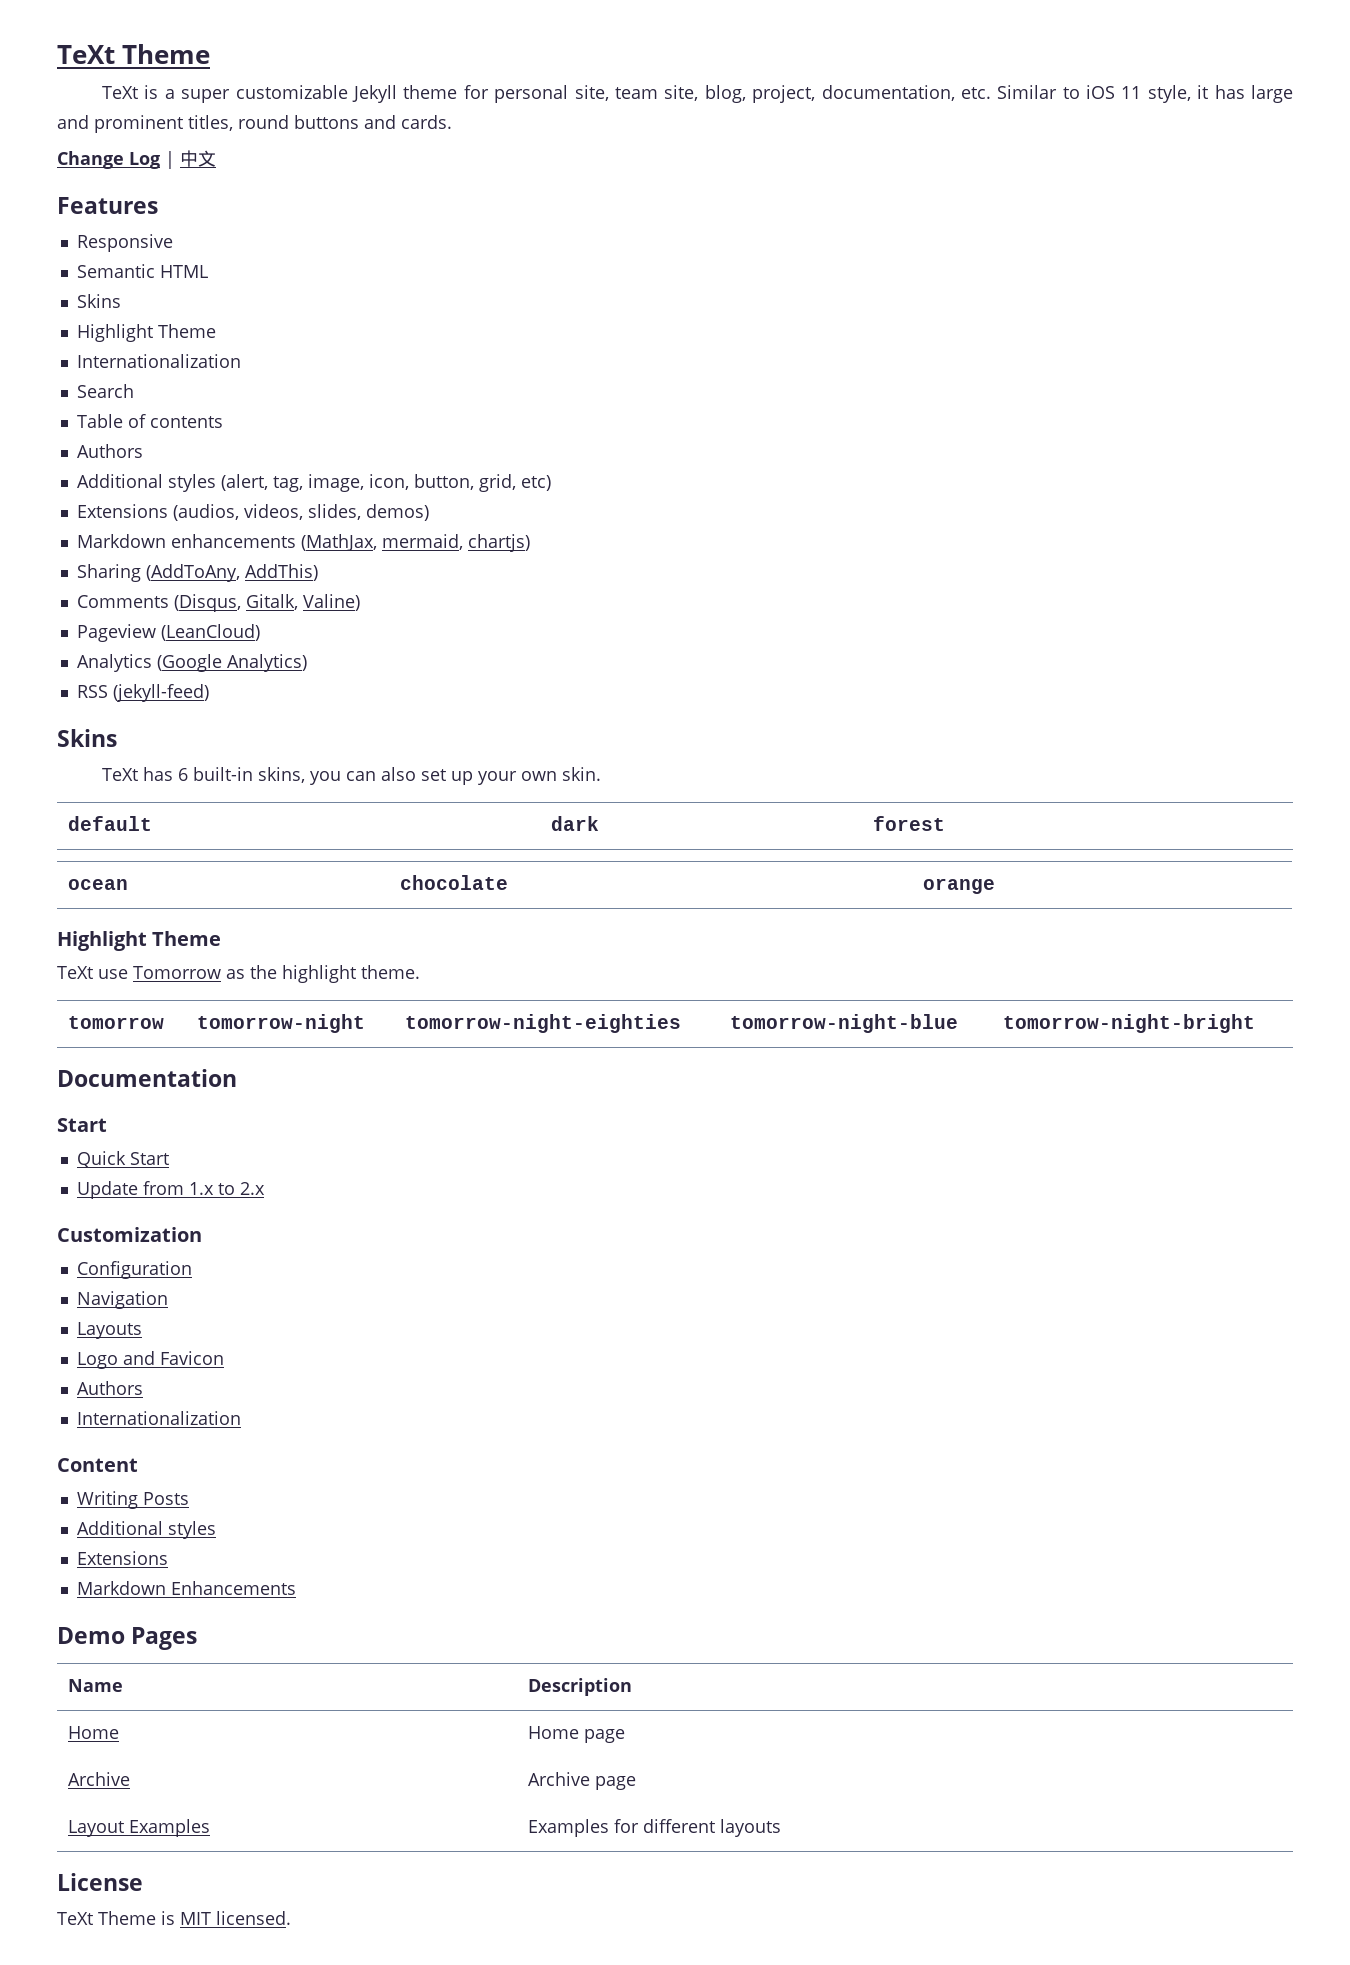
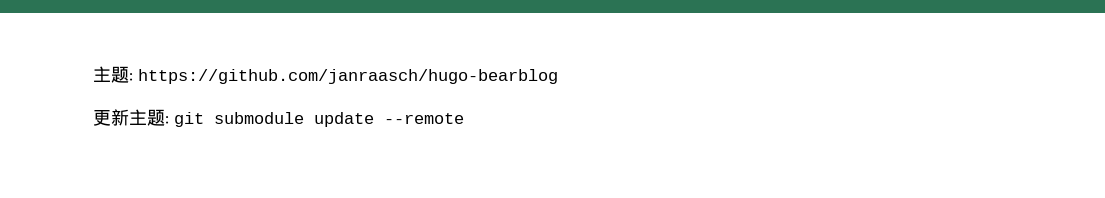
[57,44,210,64] [102,85,1293,103] [57,115,452,133] [57,150,216,169] [57,197,158,214] [76,234,173,252] [76,264,208,278] [76,294,121,308] [76,324,216,342] [76,354,241,368] [76,384,134,398] [76,414,223,428] [76,444,143,458] [76,474,551,492] [76,504,429,521] [76,534,530,552] [76,564,318,582] [76,594,360,612] [76,624,260,642] [76,654,307,672] [76,684,209,702] [57,729,117,747] [102,767,602,785] [68,816,153,831] [551,816,600,831] [873,816,946,831] [68,879,129,890] [400,875,509,890] [923,878,996,894] [57,931,222,951] [57,965,420,983] [68,1016,165,1029] [197,1014,366,1033] [405,1014,682,1033] [730,1014,959,1033] [1003,1014,1256,1033] [57,1069,237,1087] [57,1118,107,1132] [76,1151,169,1168] [76,1181,265,1199] [57,1227,202,1242] [76,1261,192,1279] [76,1291,168,1309] [76,1322,142,1339] [76,1351,224,1369] [76,1381,143,1395] [76,1411,241,1425] [57,1458,138,1472] [76,1491,189,1509] [76,1521,216,1539] [76,1551,168,1565] [76,1581,296,1595] [57,1627,198,1650] [68,1679,124,1692] [528,1678,633,1696] [68,1726,120,1739] [528,1726,626,1743] [68,1772,131,1786] [528,1772,637,1790] [68,1819,211,1837] [528,1819,782,1837] [57,1873,143,1891] [57,1911,291,1925] TeXt Theme // TeXt is a super customizable Jekyll theme for personal site, team site, blog, project, documentation, etc. Similar to iOS 11 style, it has large and prominent titles, round buttons and cards. // Change Log | 中文 // Features // Responsive // Semantic HTML // Skins // Highlight Theme // Internationalization // Search // Table of contents // Authors // Additional styles (alert, tag, image, icon, button, grid, etc) // Extensions (audios, videos, slides, demos) // Markdown enhancements (MathJax, mermaid, chartjs) // Sharing (AddToAny, AddThis) // Comments (Disqus, Gitalk, Valine) // Pageview (LeanCloud) // Analytics (Google Analytics) // RSS (jekyll-feed) // Skins // TeXt has 6 built-in skins, you can also set up your own skin. // default | dark | forest // ocean | chocolate | orange // Highlight Theme // TeXt use Tomorrow as the highlight theme. // tomorrow | tomorrow-night | tomorrow-night-eighties | tomorrow-night-blue | tomorrow-night-bright // Documentation // Start // Quick Start // Update from 1.x to 2.x // Customization // Configuration // Navigation // Layouts // Logo and Favicon // Authors // Internationalization // Content // Writing Posts // Additional styles // Extensions // Markdown Enhancements // Demo Pages // Name | Description // Home | Home page // Archive | Archive page // Layout Examples | Examples for different layouts // License // TeXt Theme is MIT licensed. -> [93,66,558,84] [93,109,464,127] 主题: https://github.com/janraasch/hugo-bearblog // 更新主题: git submodule update --remote

